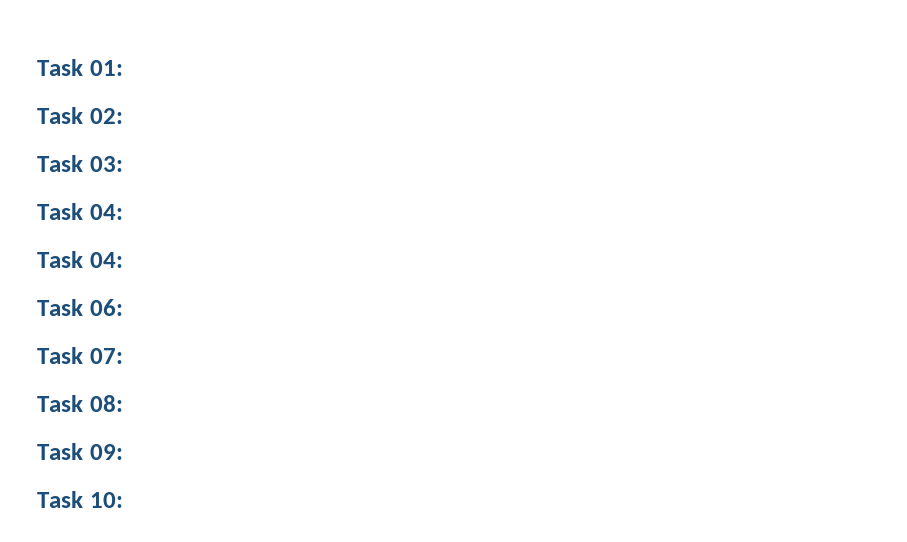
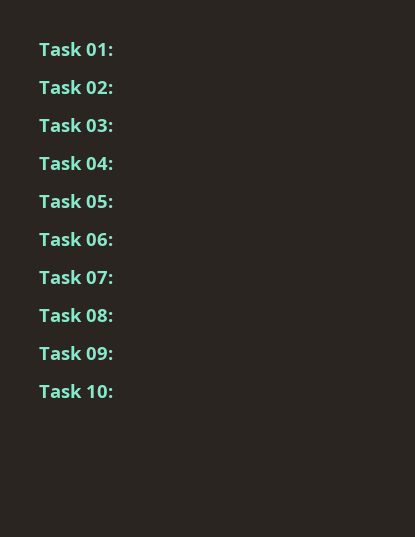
[89,252,123,268] 04: -> [86,195,113,208] 05:

